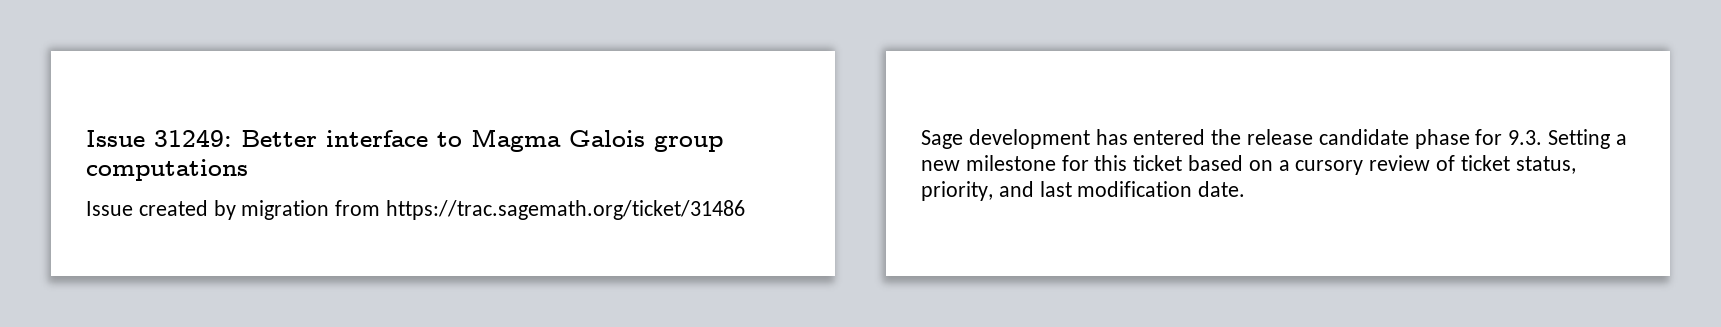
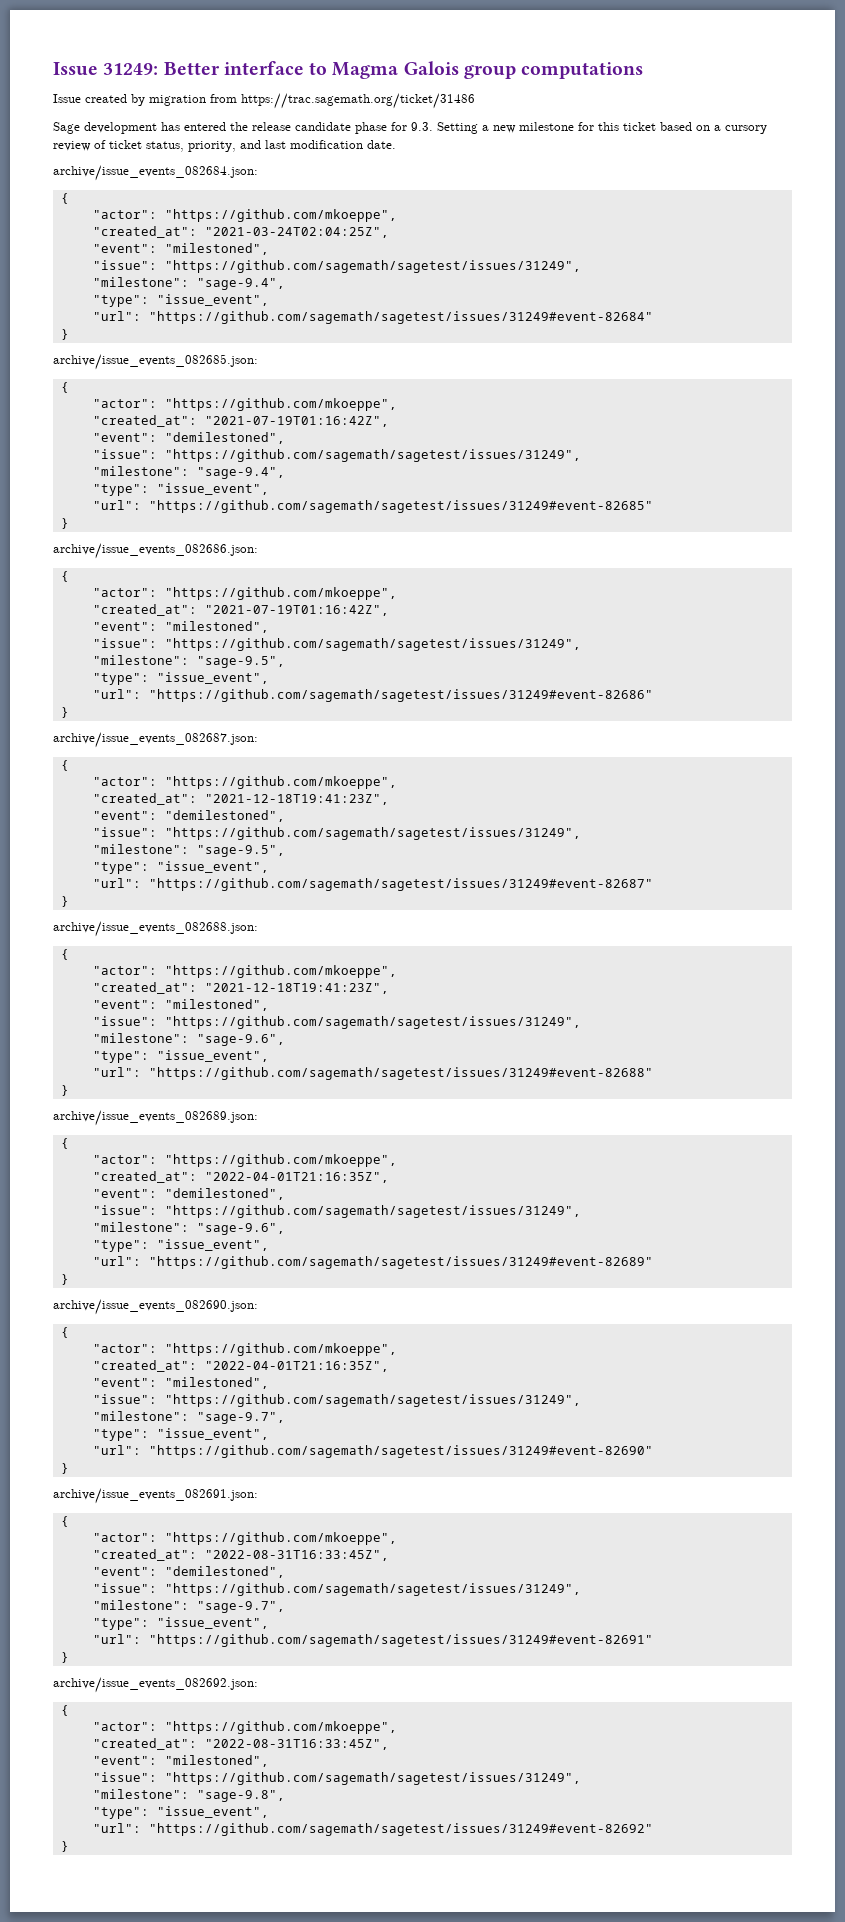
(1246, 189) none -> [53,165,258,181] [60,193,69,204] [92,209,397,222] [92,226,389,238] [92,243,269,255] [92,260,581,273] [92,277,285,290] [92,294,269,307] [92,311,653,324] [60,329,69,340] [53,354,258,370] [60,382,69,393] [92,398,397,411] [92,415,389,427] [92,432,285,444] [92,449,581,462] [92,466,285,479] [92,483,269,496] [92,500,653,513] [60,518,69,529] [53,543,258,559] [60,571,69,582] [92,587,397,600] [92,604,389,616] [92,621,269,633] [92,638,581,651] [92,655,285,668] [92,672,269,685] [92,689,653,702] [60,707,69,718] [53,732,258,748] [60,760,69,771] [92,776,397,789] [92,793,389,805] [92,810,285,822] [92,827,581,840] [92,844,285,857] [92,861,269,874] [92,878,653,891] [60,896,69,907] [53,921,258,937] [60,949,69,960] [92,965,397,978] [92,982,389,994] [92,999,269,1011] [92,1016,581,1029] [92,1033,285,1046] [92,1050,269,1063] [92,1067,653,1080] [60,1085,69,1096] [53,1110,258,1126] [60,1138,69,1149] [92,1154,397,1167] [92,1171,389,1183] [92,1188,285,1200] [92,1205,581,1218] [92,1222,285,1235] [92,1239,269,1252] [92,1256,653,1269] [60,1274,69,1285] [53,1299,258,1315] [60,1327,69,1338] [92,1343,397,1356] [92,1360,389,1372] [92,1377,269,1389] [92,1394,581,1407] [92,1411,285,1424] [92,1428,269,1441] [92,1445,653,1458] [60,1463,69,1474] [53,1488,258,1504] [60,1516,69,1527] [92,1532,397,1545] [92,1549,389,1561] [92,1566,285,1578] [92,1583,581,1596] [92,1600,285,1613] [92,1617,269,1630] [92,1634,653,1647] [60,1652,69,1663] [53,1677,258,1693] [60,1705,69,1716] [92,1721,397,1734] [92,1738,389,1750] [92,1755,269,1767] [92,1772,581,1785] [92,1789,285,1802] [92,1806,269,1819] [92,1823,653,1836] [60,1841,69,1852] // archive/issue_events_082684.json: // { // "actor": "https://github.com/mkoeppe", // "created_at": "2021-03-24T02:04:25Z", // "event": "milestoned", // "issue": "https://github.com/sagemath/sagetest/issues/31249", // "milestone": "sage-9.4", // "type": "issue_event", // "url": "https://github.com/sagemath/sagetest/issues/31249#event-82684" // } // archive/issue_events_082685.json: // { // "actor": "https://github.com/mkoeppe", // "created_at": "2021-07-19T01:16:42Z", // "event": "demilestoned", // "issue": "https://github.com/sagemath/sagetest/issues/31249", // "milestone": "sage-9.4", // "type": "issue_event", // "url": "https://github.com/sagemath/sagetest/issues/31249#event-82685" // } // archive/issue_events_082686.json: // { // "actor": "https://github.com/mkoeppe", // "created_at": "2021-07-19T01:16:42Z", // "event": "milestoned", // "issue": "https://github.com/sagemath/sagetest/issues/31249", // "milestone": "sage-9.5", // "type": "issue_event", // "url": "https://github.com/sagemath/sagetest/issues/31249#event-82686" // } // archive/issue_events_082687.json: // { // "actor": "https://github.com/mkoeppe", // "created_at": "2021-12-18T19:41:23Z", // "event": "demilestoned", // "issue": "https://github.com/sagemath/sagetest/issues/31249", // "milestone": "sage-9.5", // "type": "issue_event", // "url": "https://github.com/sagemath/sagetest/issues/31249#event-82687" // } // archive/issue_events_082688.json: // { // "actor": "https://github.com/mkoeppe", // "created_at": "2021-12-18T19:41:23Z", // "event": "milestoned", // "issue": "https://github.com/sagemath/sagetest/issues/31249", // "milestone": "sage-9.6", // "type": "issue_event", // "url": "https://github.com/sagemath/sagetest/issues/31249#event-82688" // } // archive/issue_events_082689.json: // { // "actor": "https://github.com/mkoeppe", // "created_at": "2022-04-01T21:16:35Z", // "event": "demilestoned", // "issue": "https://github.com/sagemath/sagetest/issues/31249", // "milestone": "sage-9.6", // "type": "issue_event", // "url": "https://github.com/sagemath/sagetest/issues/31249#event-82689" // } // archive/issue_events_082690.json: // { // "actor": "https://github.com/mkoeppe", // "created_at": "2022-04-01T21:16:35Z", // "event": "milestoned", // "issue": "https://github.com/sagemath/sagetest/issues/31249", // "milestone": "sage-9.7", // "type": "issue_event", // "url": "https://github.com/sagemath/sagetest/issues/31249#event-82690" // } // archive/issue_events_082691.json: // { // "actor": "https://github.com/mkoeppe", // "created_at": "2022-08-31T16:33:45Z", // "event": "demilestoned", // "issue": "https://github.com/sagemath/sagetest/issues/31249", // "milestone": "sage-9.7", // "type": "issue_event", // "url": "https://github.com/sagemath/sagetest/issues/31249#event-82691" // } // archive/issue_events_082692.json: // { // "actor": "https://github.com/mkoeppe", // "created_at": "2022-08-31T16:33:45Z", // "event": "milestoned", // "issue": "https://github.com/sagemath/sagetest/issues/31249", // "milestone": "sage-9.8", // "type": "issue_event", // "url": "https://github.com/sagemath/sagetest/issues/31249#event-82692" // }

